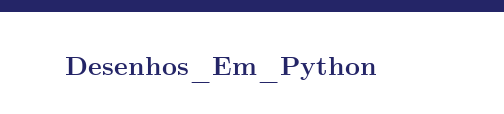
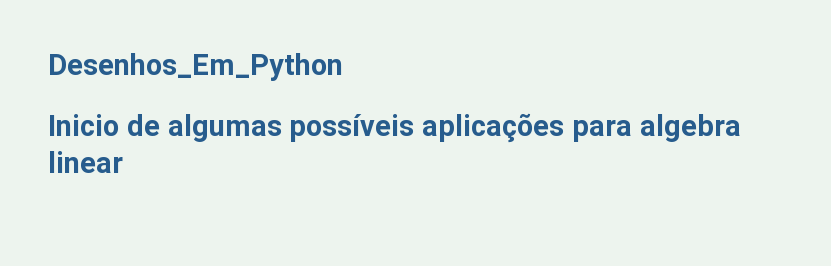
(377, 70) none -> [48,113,741,143] [48,151,123,173] // Inicio de algumas possíveis aplicações para algebra linear

